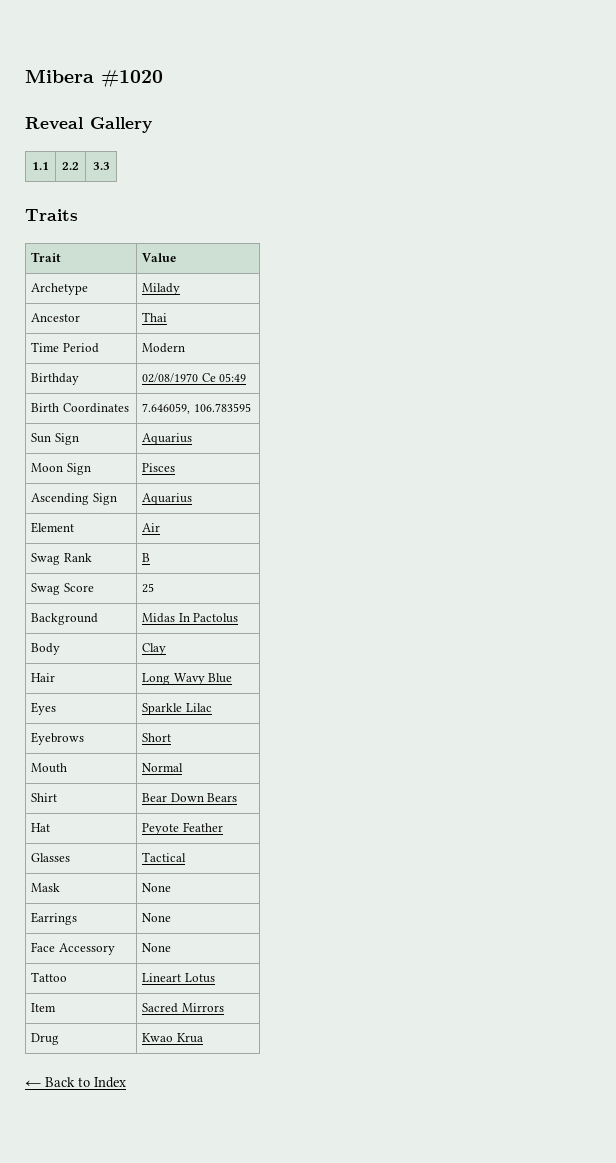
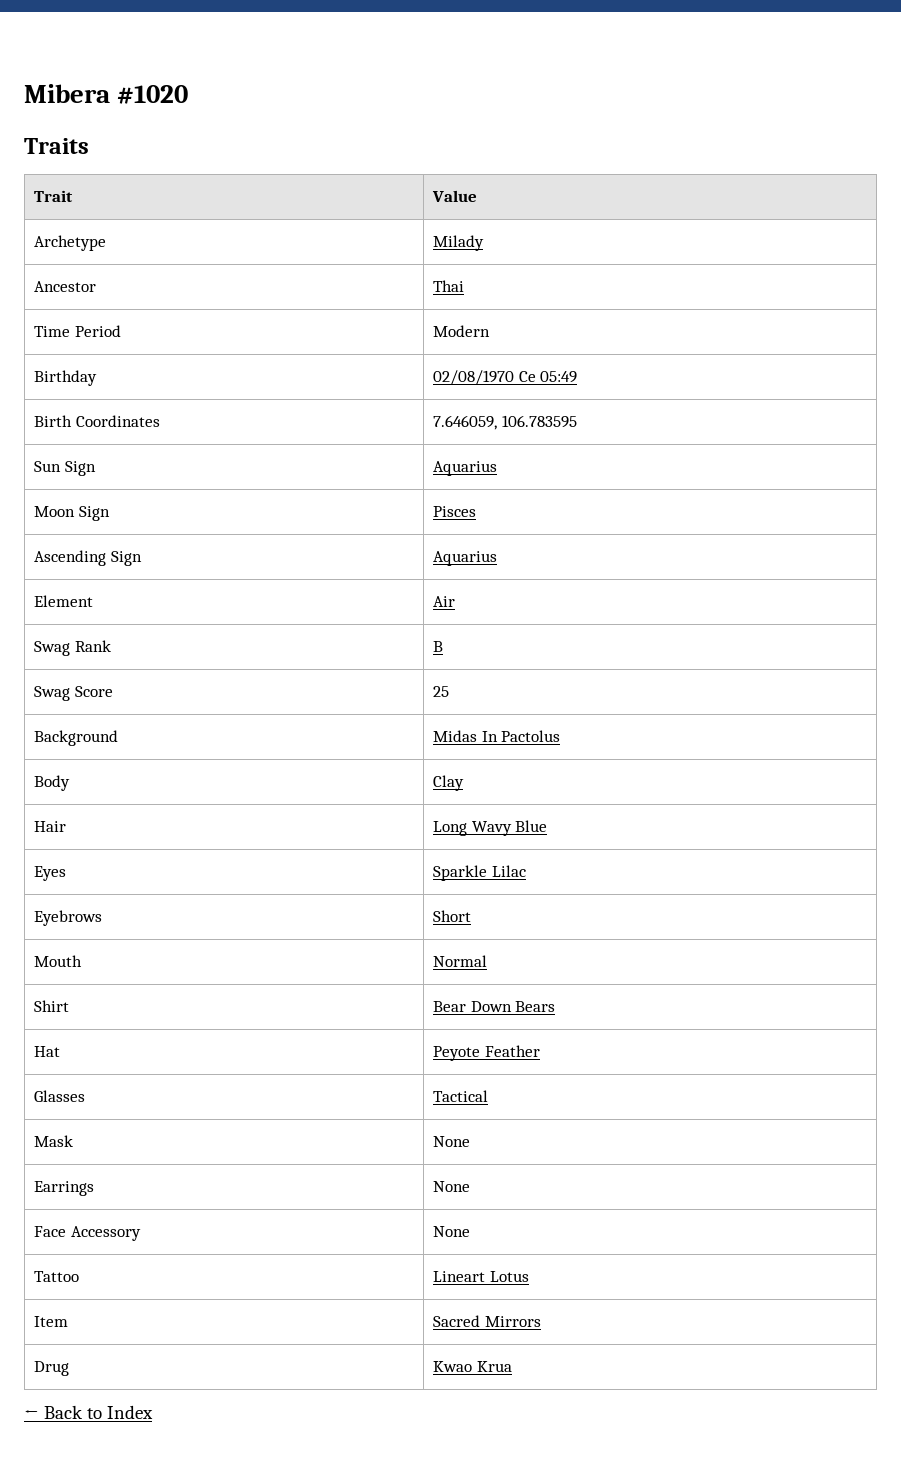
[25,117,152,133] [32,162,49,170] [62,162,79,170] [92,162,110,170] // Reveal Gallery // 1.1 | 2.2 | 3.3 -> (189, 94) none

